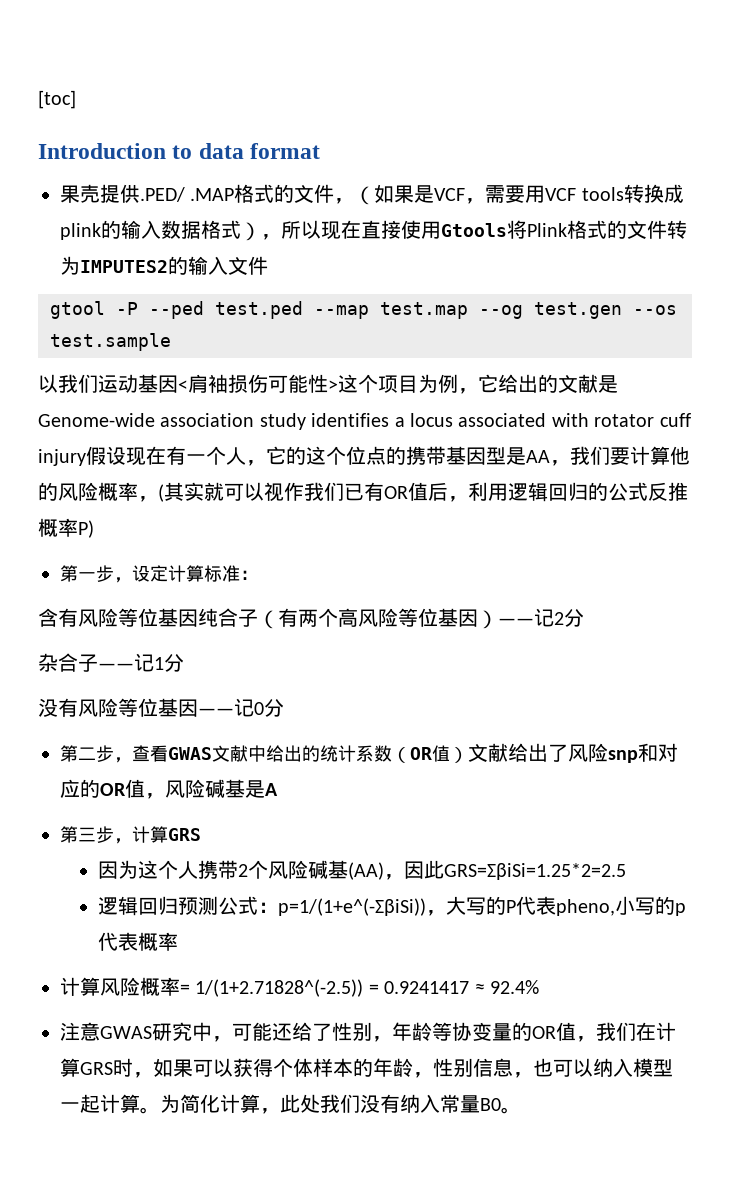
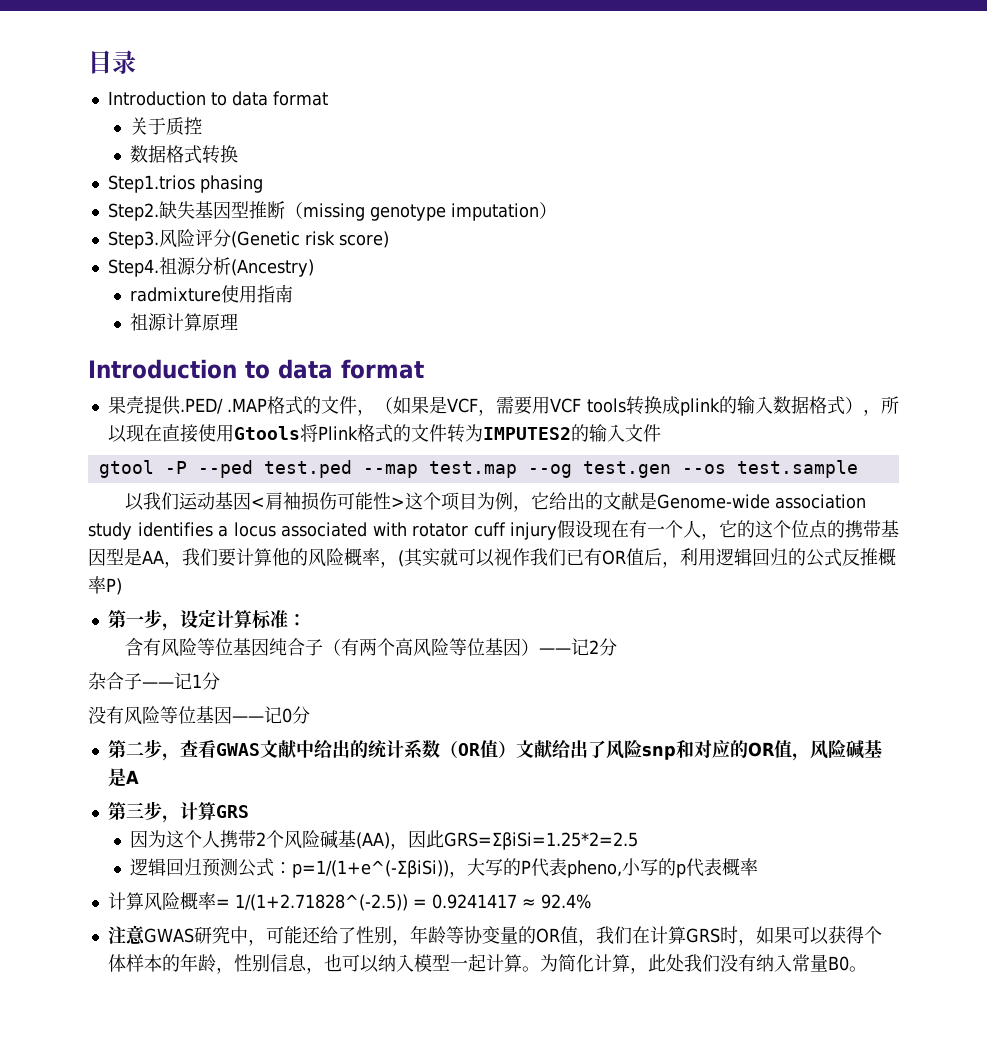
[38,90,76,109] [toc] -> [88,50,136,74] [107,91,328,106] [129,117,202,136] [129,145,238,164] [107,175,263,193] [107,201,557,221] [107,229,389,249] [107,257,314,277] [129,284,293,303] [129,313,238,331] 目录 // Introduction to data format // 关于质控 // 数据格式转换 // Step1.trios phasing // Step2.缺失基因型推断（missing genotype imputation） // Step3.风险评分(Genetic risk score) // Step4.祖源分析(Ancestry) // radmixture使用指南 // 祖源计算原理

